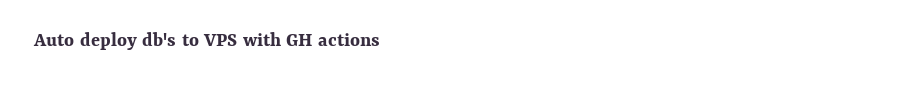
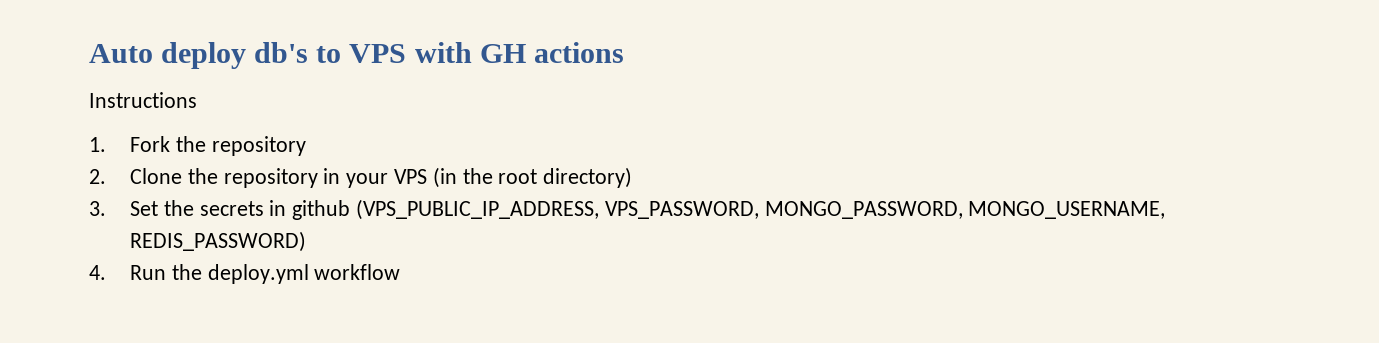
(380, 39) none -> [89,92,197,108] [89,136,306,156] [89,167,633,188] [89,199,1166,220] [130,231,307,252] [89,264,401,284] // Instructions // 1. Fork the repository // 2. Clone the repository in your VPS (in the root directory) // 3. Set the secrets in github (VPS_PUBLIC_IP_ADDRESS, VPS_PASSWORD, MONGO_PASSWORD, MONGO_USERNAME, REDIS_PASSWORD) // 4. Run the deploy.yml workflow

